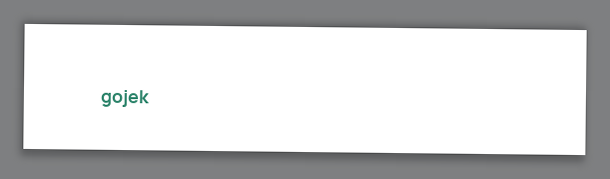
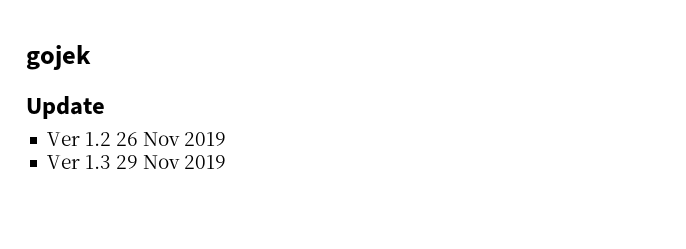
(150, 98) none -> [26,96,105,119] [46,132,227,146] [46,155,227,169] // Update // Ver 1.2 26 Nov 2019 // Ver 1.3 29 Nov 2019

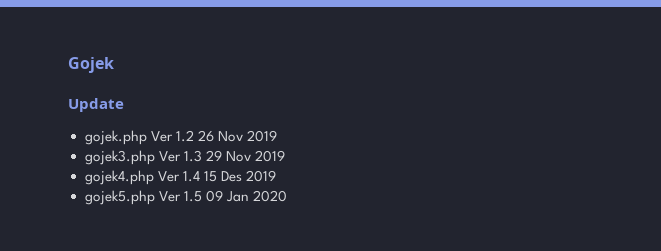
[26,45,91,70] gojek -> [68,57,114,73] Gojek
(105, 107) none -> [84,130,147,145] gojek.php
(227, 139) none -> [84,150,155,165] gojek3.php
(227, 162) none -> [84,170,276,185] [84,190,287,205] // gojek4.php Ver 1.4 15 Des 2019 // gojek5.php Ver 1.5 09 Jan 2020

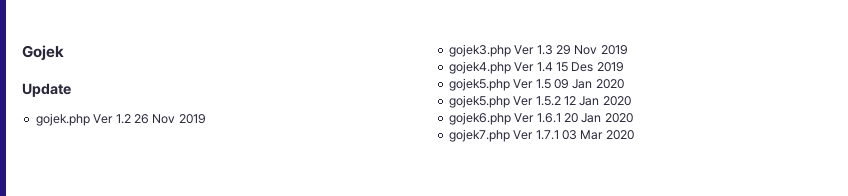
(287, 196) none -> [448,95,631,108] [448,112,633,125] [448,129,634,142] // gojek5.php Ver 1.5.2 12 Jan 2020 // gojek6.php Ver 1.6.1 20 Jan 2020 // gojek7.php Ver 1.7.1 03 Mar 2020

